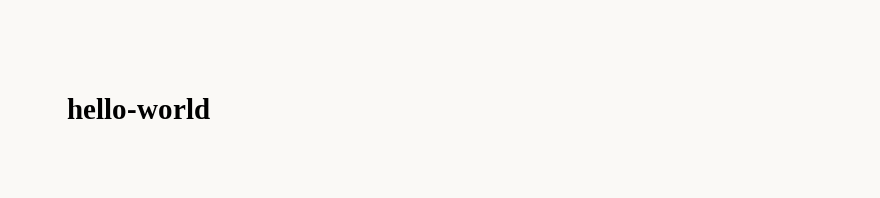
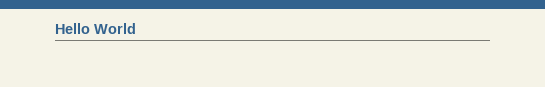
[67,98,210,119] hello-world -> [55,23,136,34] Hello World

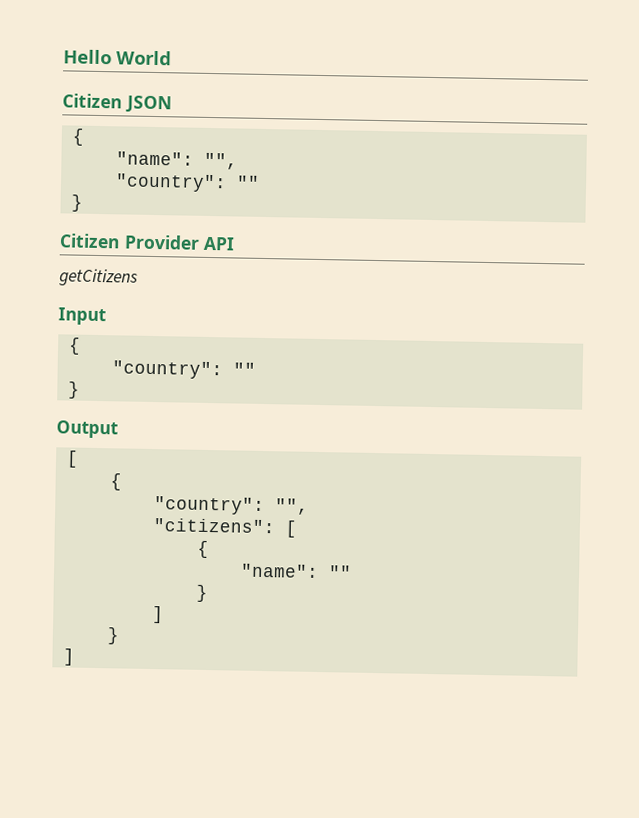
(136, 28) none -> [62,93,172,114] [71,128,85,146] [115,151,238,170] [114,173,260,193] [70,194,83,212] [59,233,235,251] [59,268,138,287] [58,307,106,326] [67,337,81,355] [111,360,256,380] [67,381,80,399] [56,420,118,439] [65,450,79,468] [109,473,122,491] [153,496,309,516] [152,518,297,538] [196,540,209,559] [239,563,352,579] [195,584,208,603] [151,606,164,624] [106,627,120,645] [62,648,75,666] // Citizen JSON // { // "name": "", // "country": "" // } // Citizen Provider API // getCitizens // Input // { // "country": "" // } // Output // [ // { // "country": "", // "citizens": [ // { // "name": "" // } // ] // } // ]

